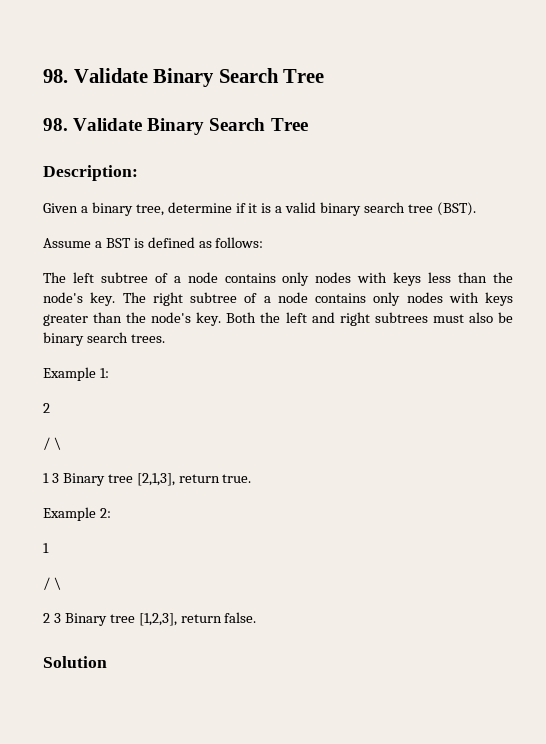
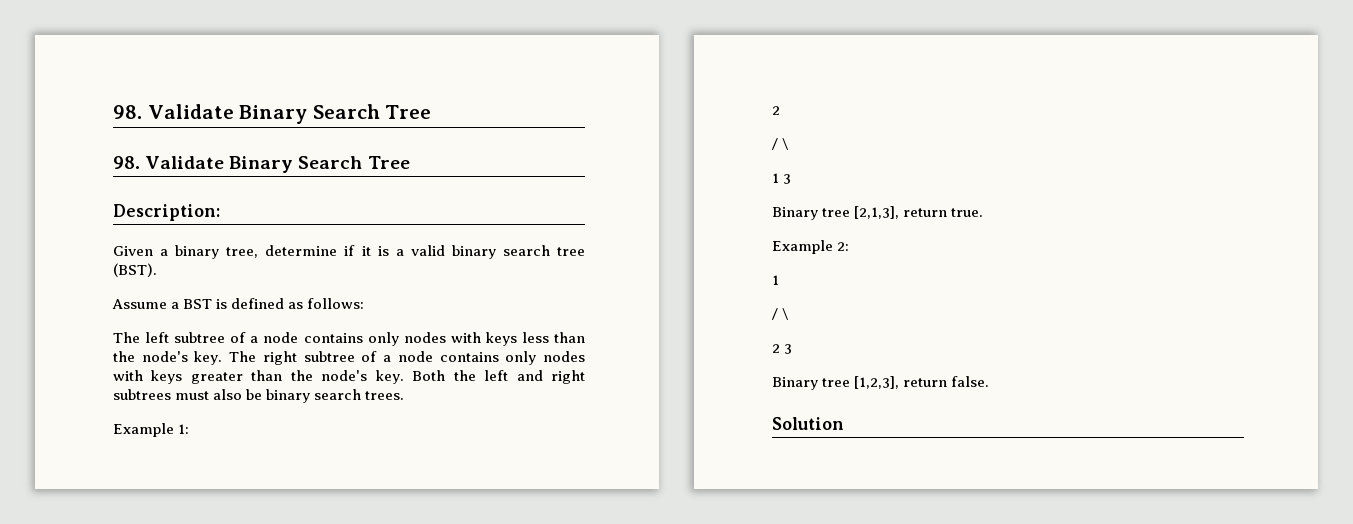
(59, 478) none -> (792, 179) //
(61, 618) none -> (793, 349) //

